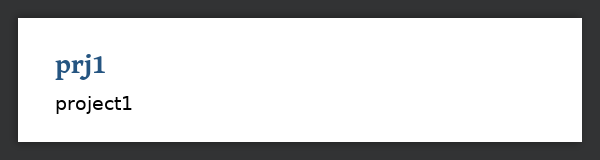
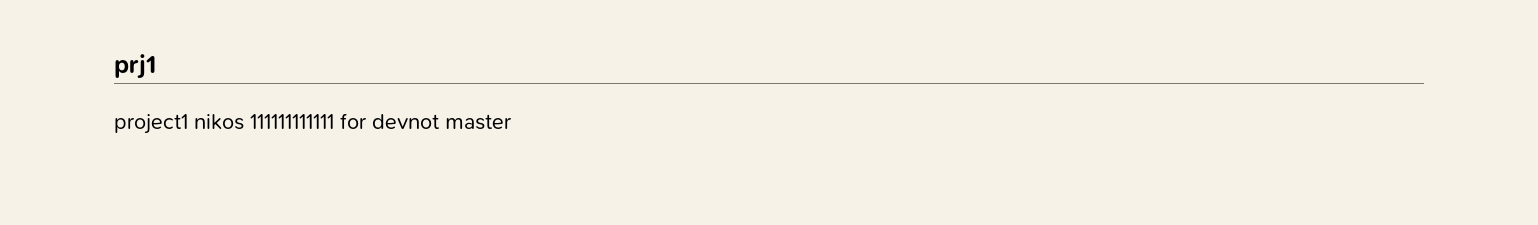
(133, 105) none -> [194,113,512,130] nikos 111111111111 for devnot master

